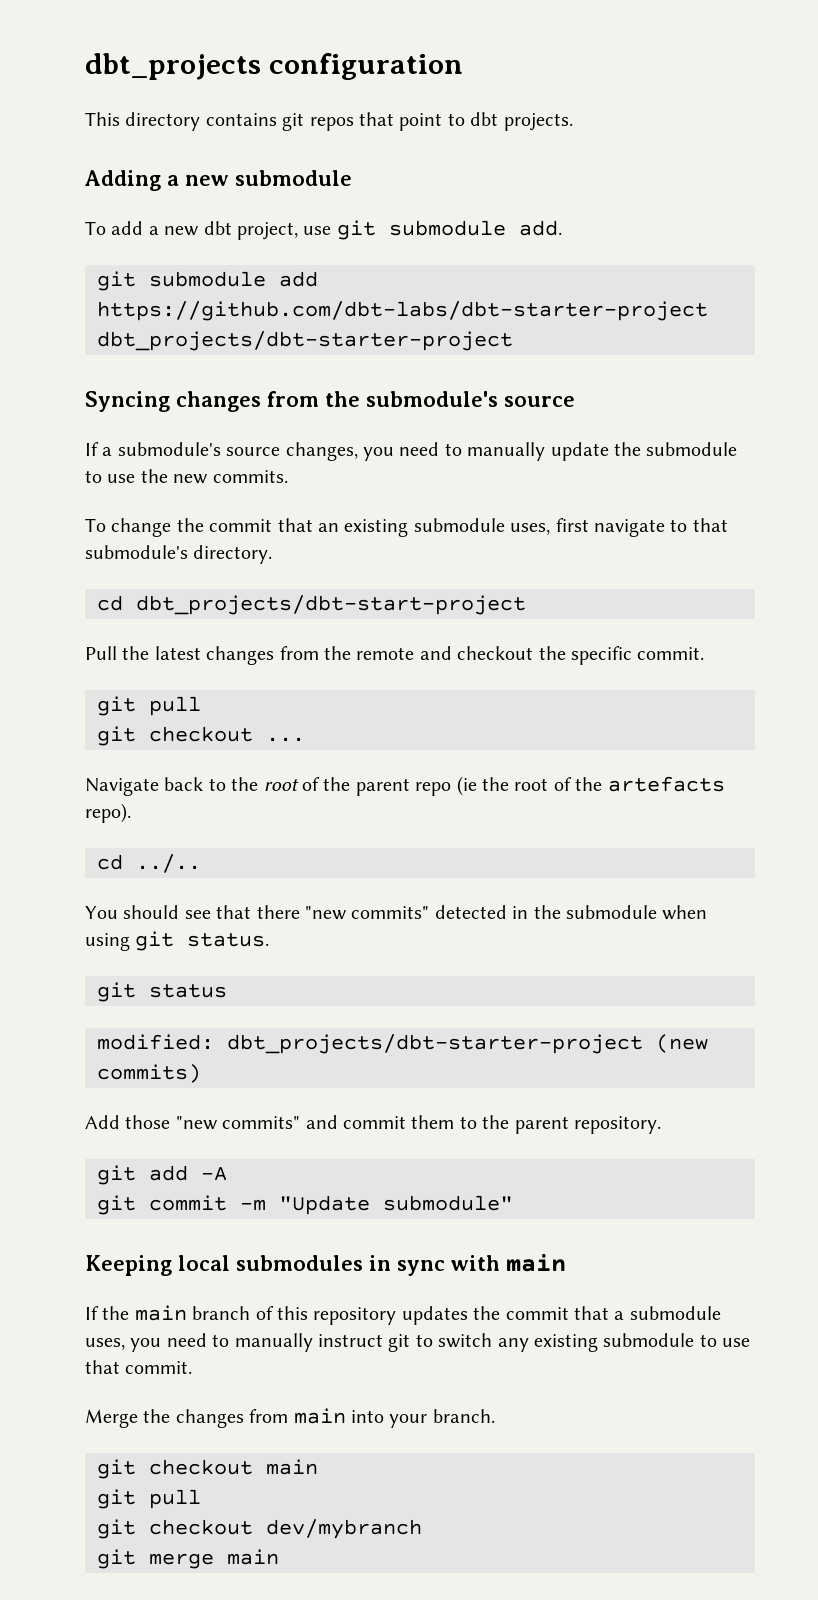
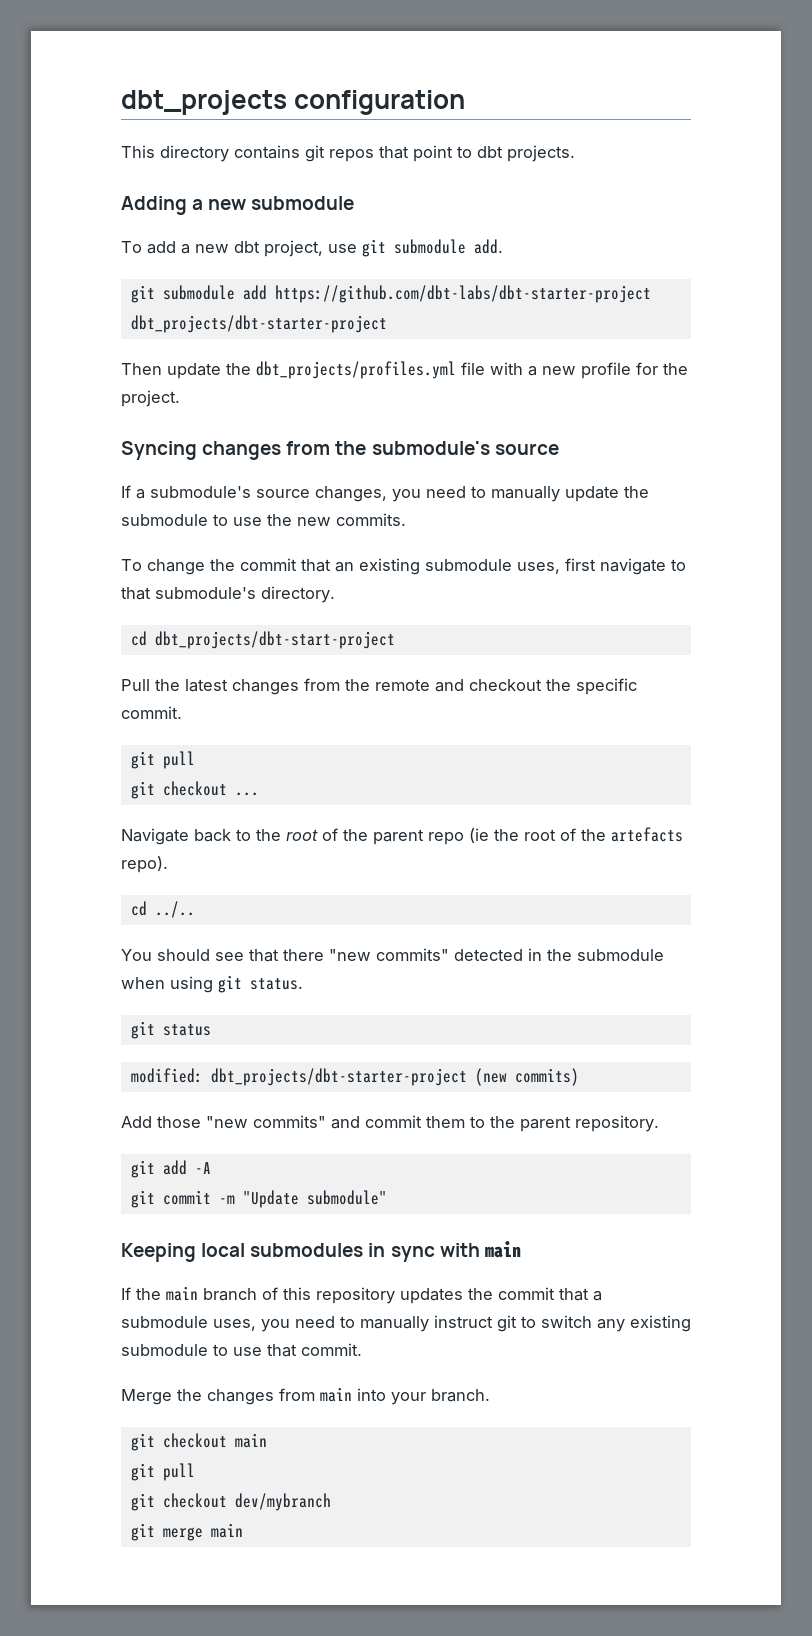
(513, 341) none -> [121,361,688,379] [121,390,180,407] // Then update the dbt_projects/profiles.yml file with a new profile for the project.

